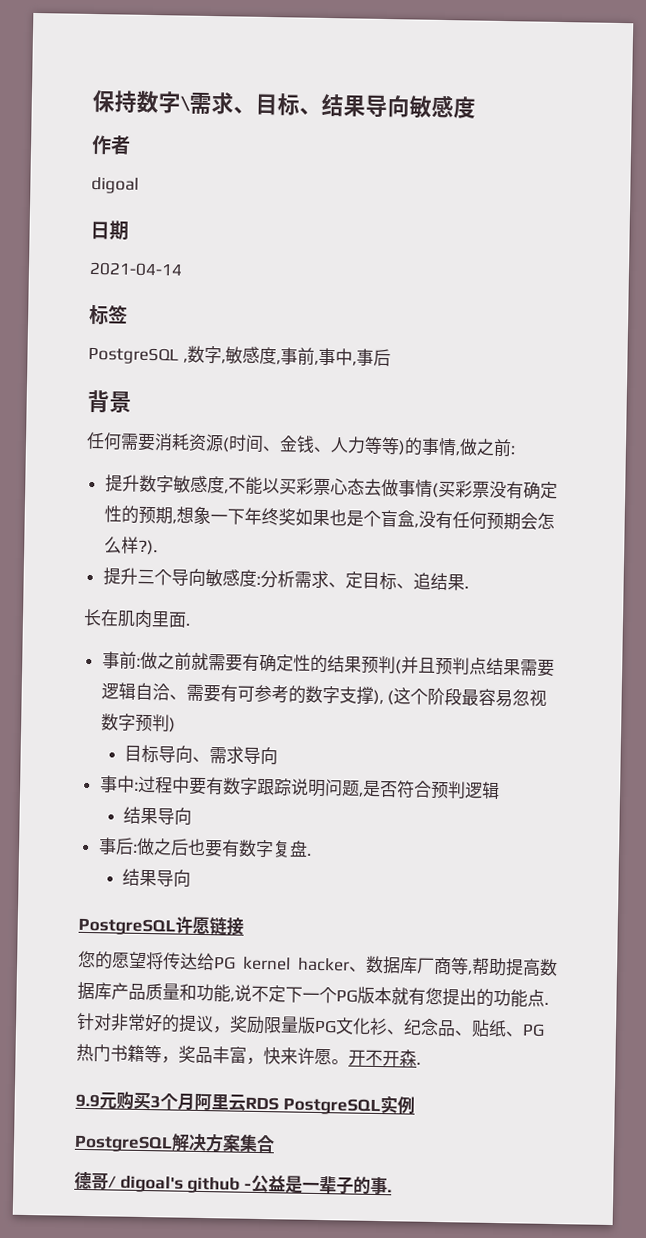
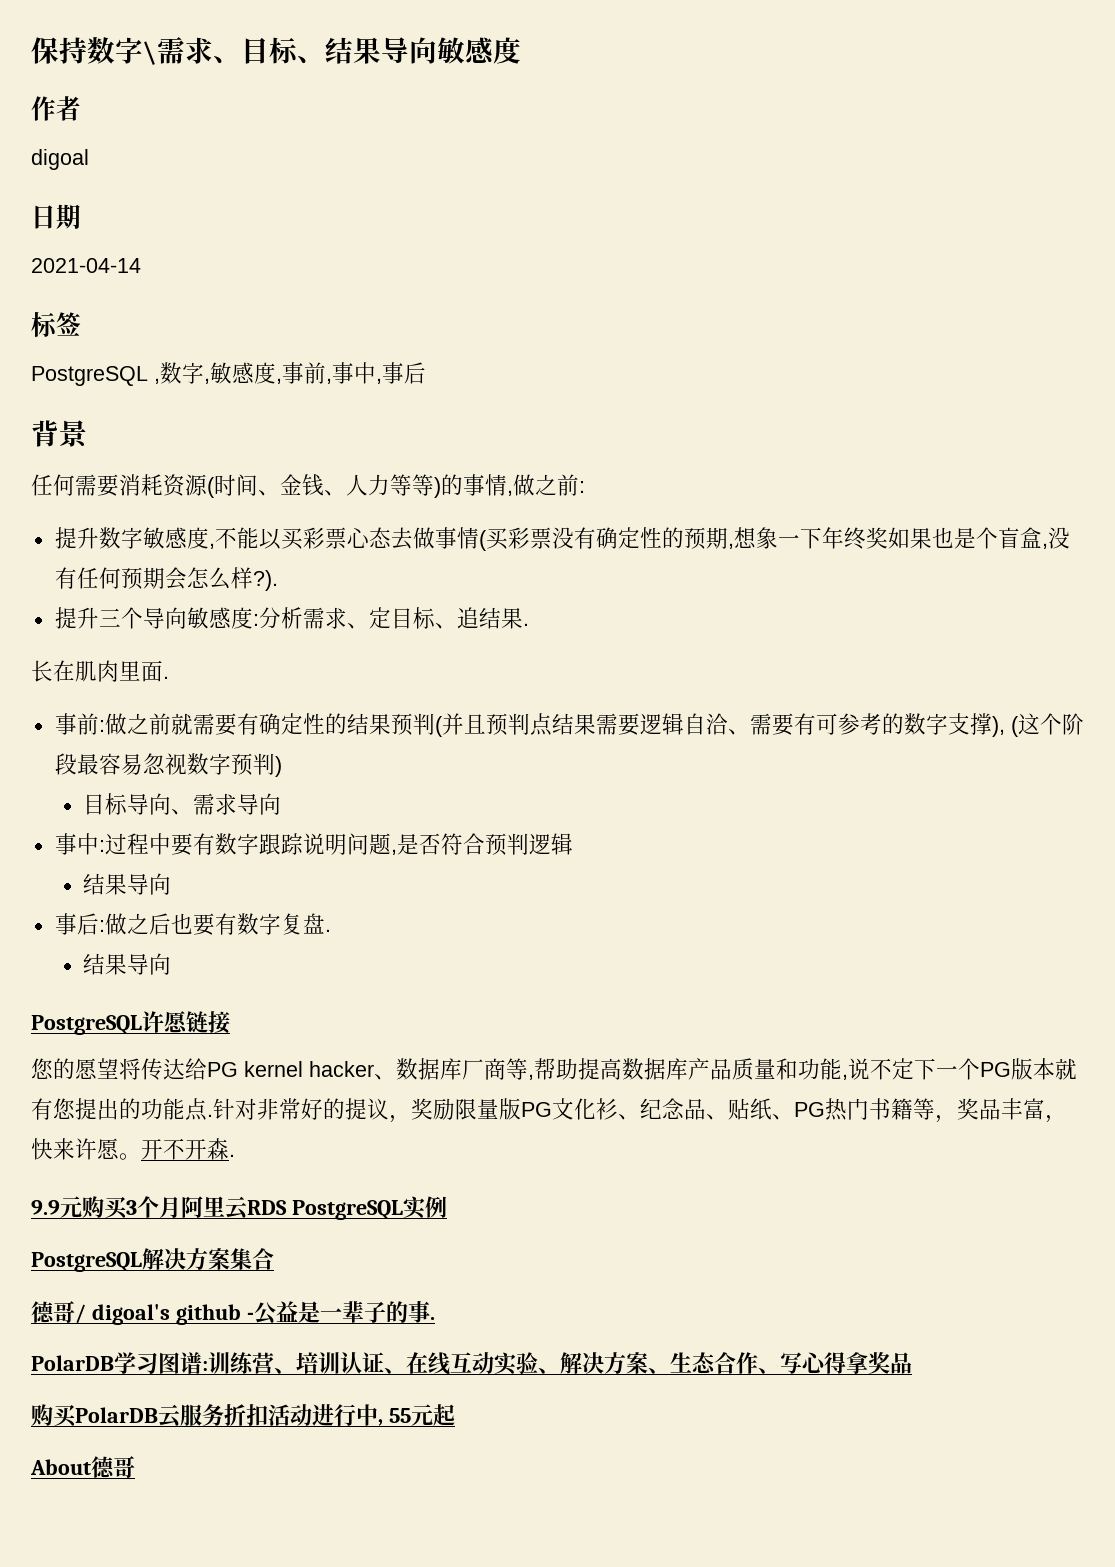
(392, 1191) none -> [31,1352,912,1375] [31,1404,455,1428] [30,1456,135,1478] // PolarDB学习图谱:训练营、培训认证、在线互动实验、解决方案、生态合作、写心得拿奖品 // 购买PolarDB云服务折扣活动进行中, 55元起 // About德哥

